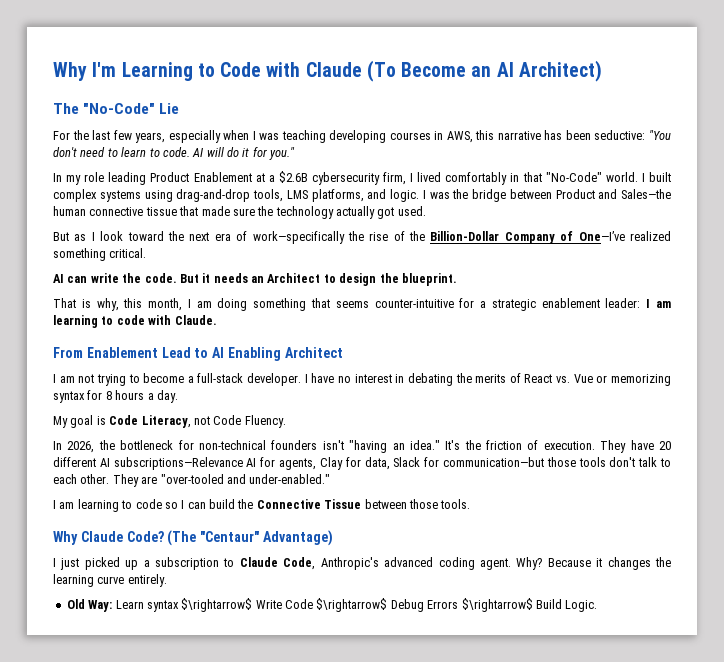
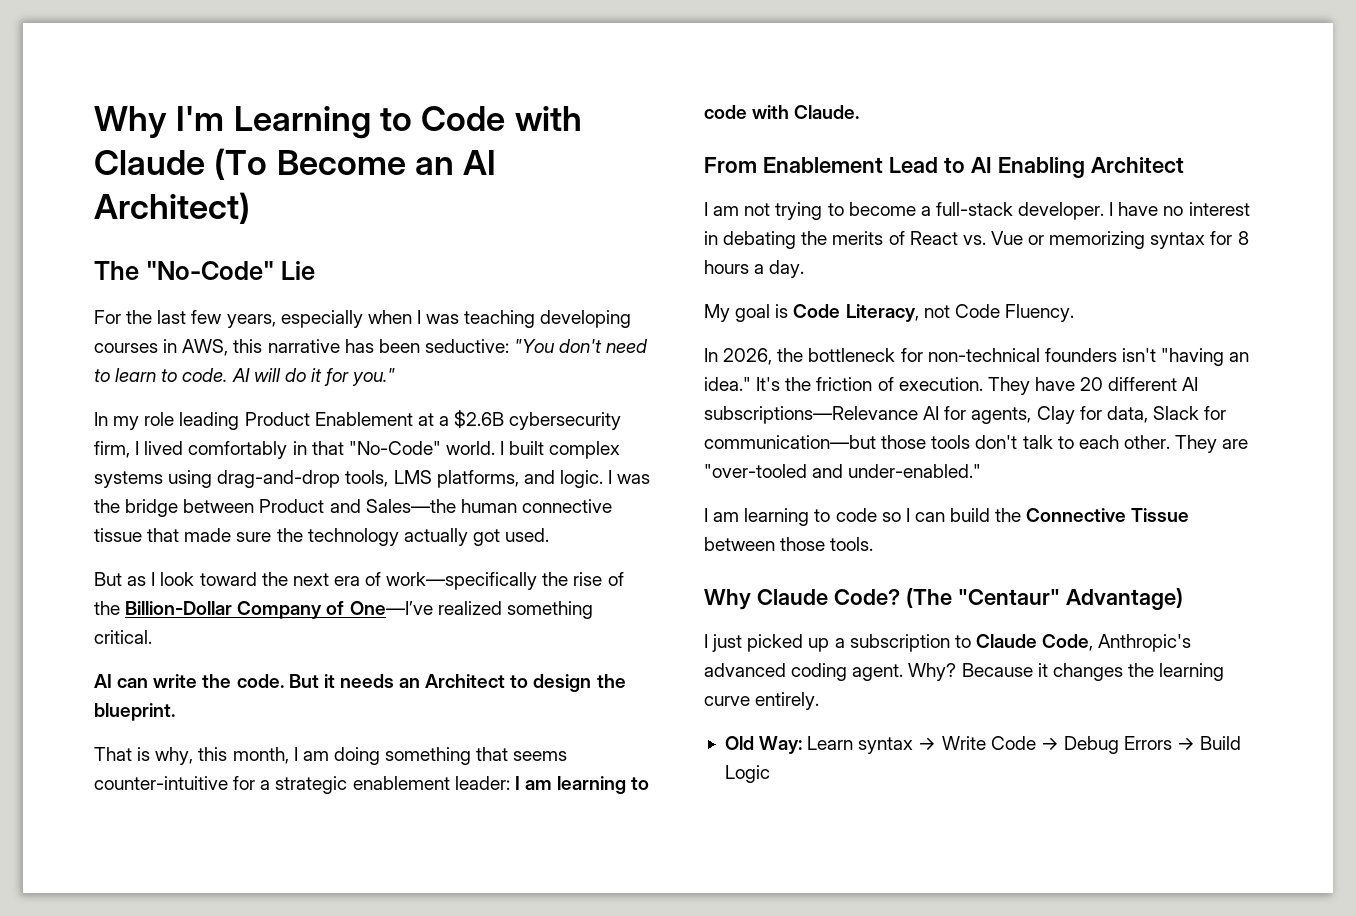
[181,598,253,612] $\rightarrow$ -> [918,737,937,750] →
[316,598,388,612] $\rightarrow$ -> [1040,737,1059,750] →
[461,598,598,612] $\rightarrow$ Build Logic. -> [1177,736,1242,750] [724,765,770,783] → Build Logic

